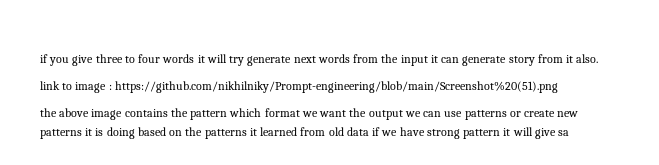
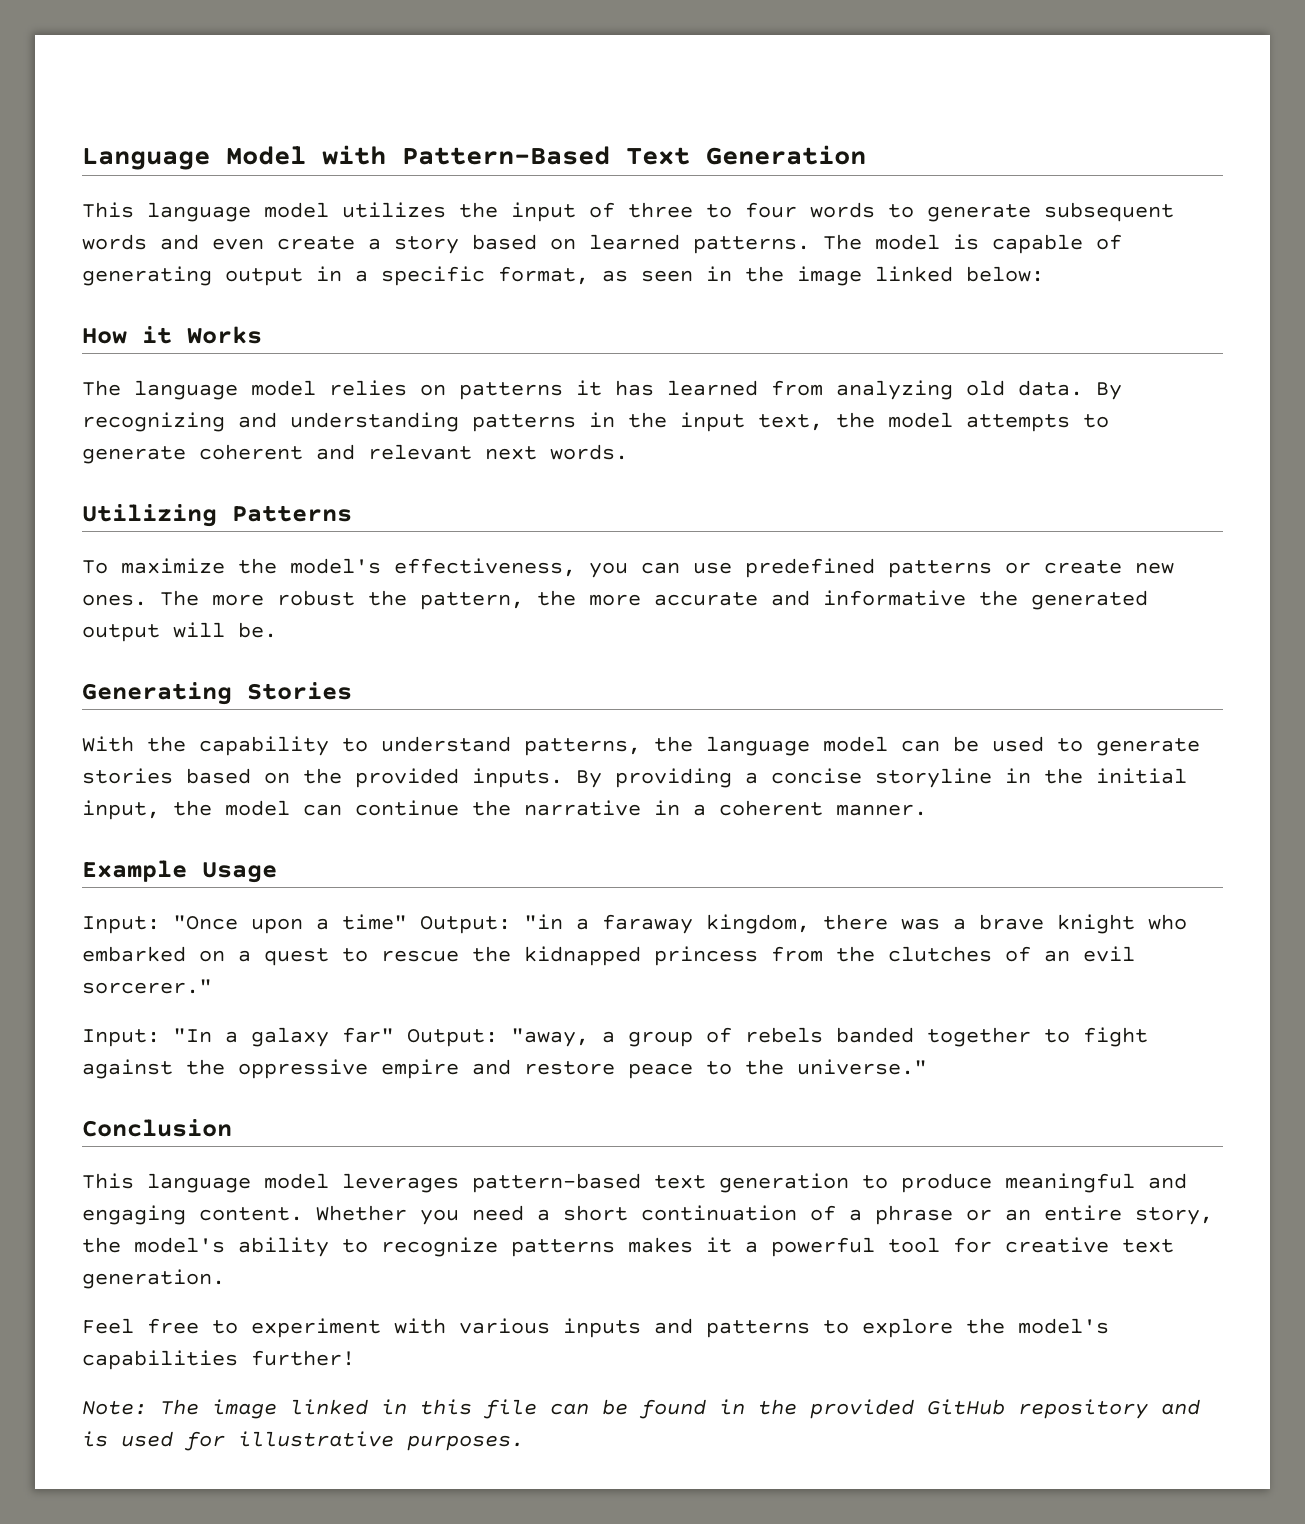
[40,54,599,66] [40,81,558,93] [40,108,421,120] if you give three to four words it will try generate next words from the input it can generate story from it also. // link to image : https://github.com/nikhilniky/Prompt-engineering/blob/main/Screenshot%20(51).png // the above image contains the pattern which format we want the output we -> [82,145,866,170] [82,202,1174,222] [82,234,1122,254] [82,266,1044,286] [82,326,262,344] [82,380,1122,400] [82,412,1109,432] [82,444,628,464] [82,504,352,527] [82,558,628,578] Language Model with Pattern-Based Text Generation // This language model utilizes the input of three to four words to generate subsequent words and even create a story based on learned patterns. The model is capable of generating output in a specific format, as seen in the image linked below: // How it Works // The language model relies on patterns it has learned from analyzing old data. By recognizing and understanding patterns in the input text, the model attempts to generate coherent and relevant next words. // Utilizing Patterns // To maximize the model's effectiveness, you
(463, 114) none -> [745,558,875,578] predefined
[40,127,570,139] patterns it is doing based on the patterns it learned from old data if we have strong pattern it will give sa -> [82,590,1148,610] [82,622,277,642] [82,682,352,705] [82,736,1200,756] [82,768,1187,788] [82,800,927,820] [82,860,277,883] [82,914,1187,934] [82,946,1135,966] [82,979,212,994] [82,1027,1148,1047] [82,1059,927,1079] [82,1119,232,1137] [82,1173,1187,1193] [82,1205,1213,1225] [82,1237,1174,1257] [82,1269,225,1289] [82,1318,1109,1338] [82,1350,355,1370] [82,1399,1200,1419] [82,1431,524,1451] ones. The more robust the pattern, the more accurate and informative the generated output will be. // Generating Stories // With the capability to understand patterns, the language model can be used to generate stories based on the provided inputs. By providing a concise storyline in the initial input, the model can continue the narrative in a coherent manner. // Example Usage // Input: "Once upon a time" Output: "in a faraway kingdom, there was a brave knight who embarked on a quest to rescue the kidnapped princess from the clutches of an evil sorcerer." // Input: "In a galaxy far" Output: "away, a group of rebels banded together to fight against the oppressive empire and restore peace to the universe." // Conclusion // This language model leverages pattern-based text generation to produce meaningful and engaging content. Whether you need a short continuation of a phrase or an entire story, the model's ability to recognize patterns makes it a powerful tool for creative text generation. // Feel free to experiment with various inputs and patterns to explore the model's capabilities further! // Note: The image linked in this file can be found in the provided GitHub repository and is used for illustrative purposes.

